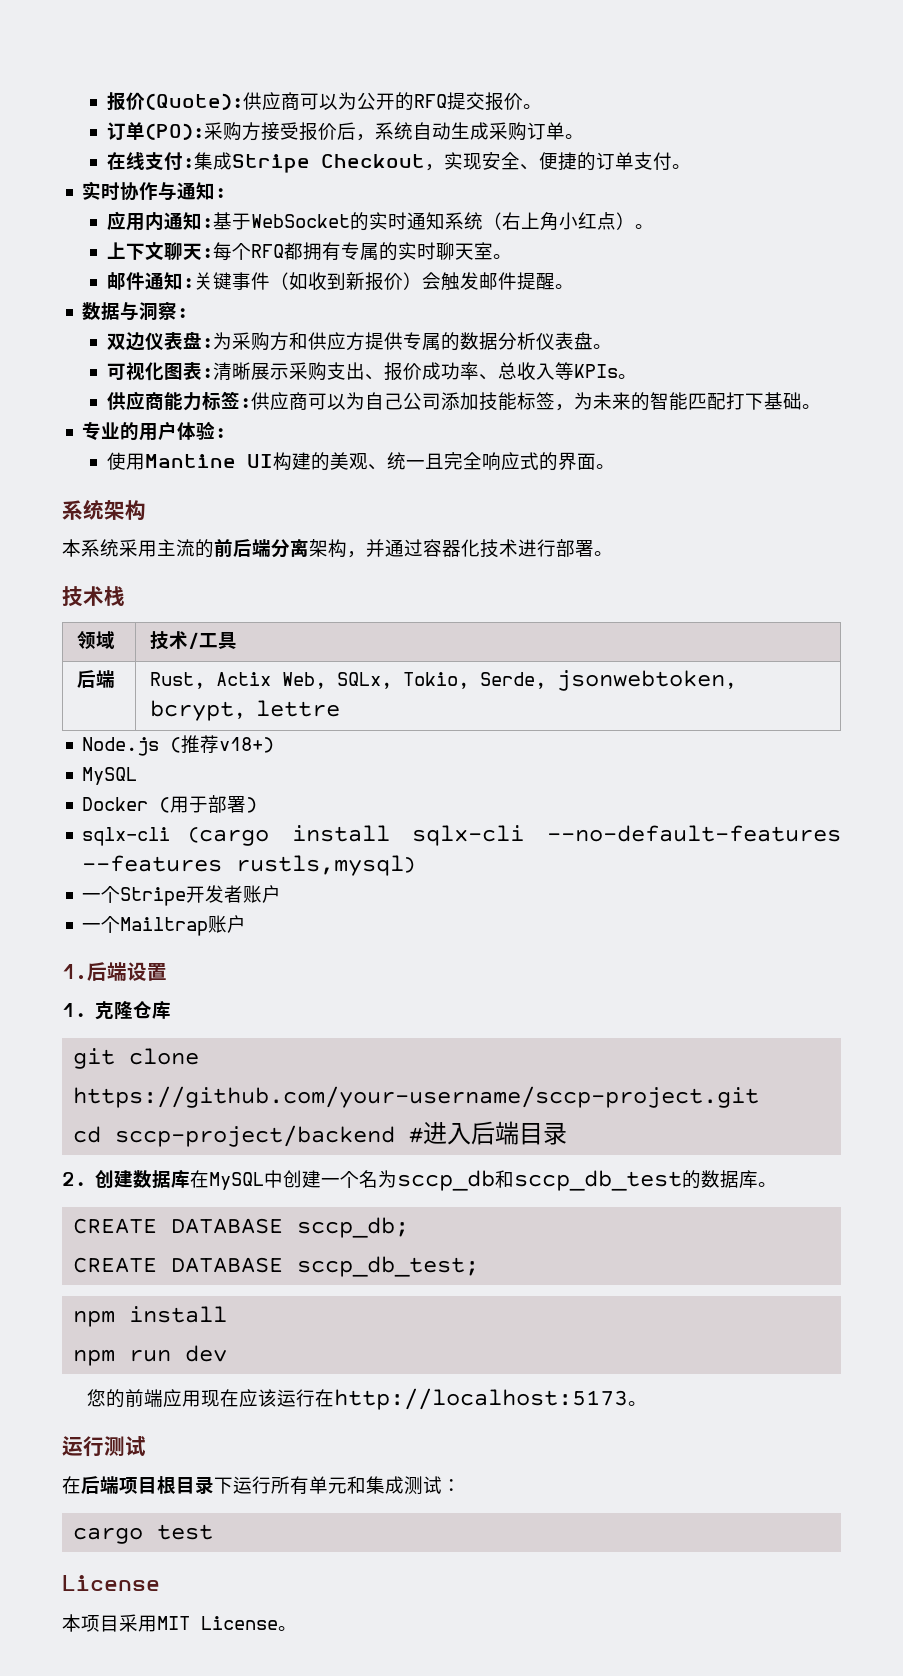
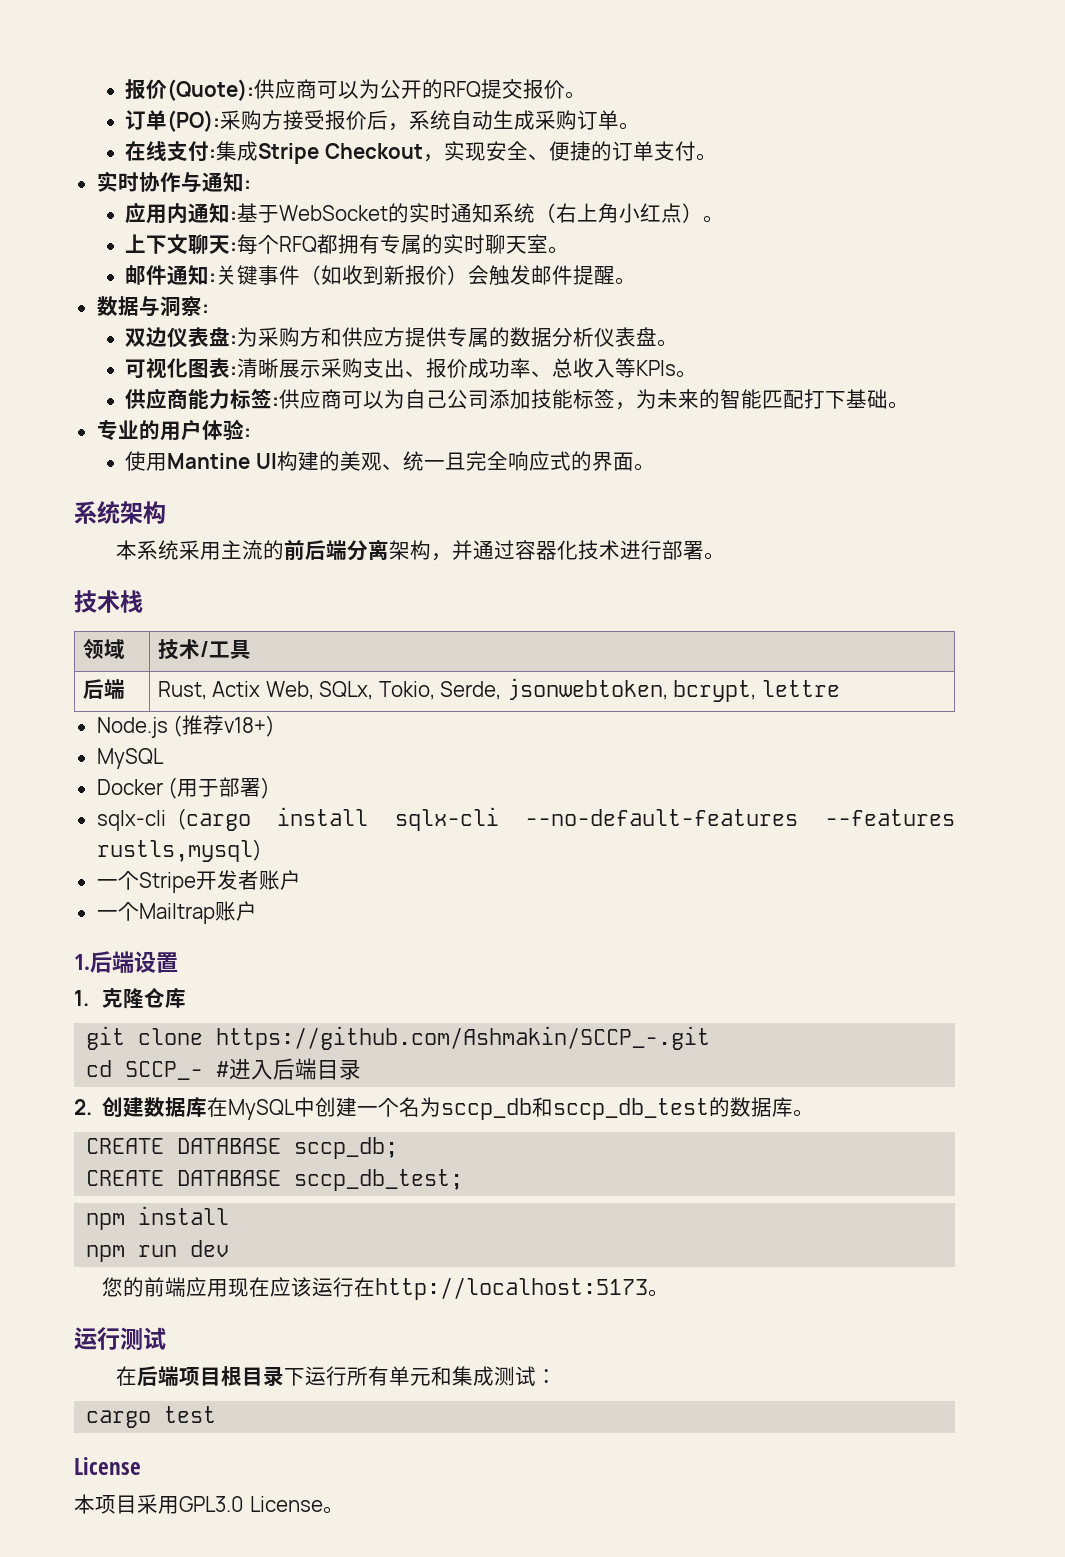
[73,1086,760,1108] https://github.com/your-username/sccp-project.git -> [216,1026,711,1050] https://github.com/Ashmakin/SCCP_-.git
[115,1125,396,1147] sccp-project/backend -> [125,1061,204,1080] SCCP_-
[157,1616,190,1630] MIT -> [179,1496,244,1512] GPL3.0

